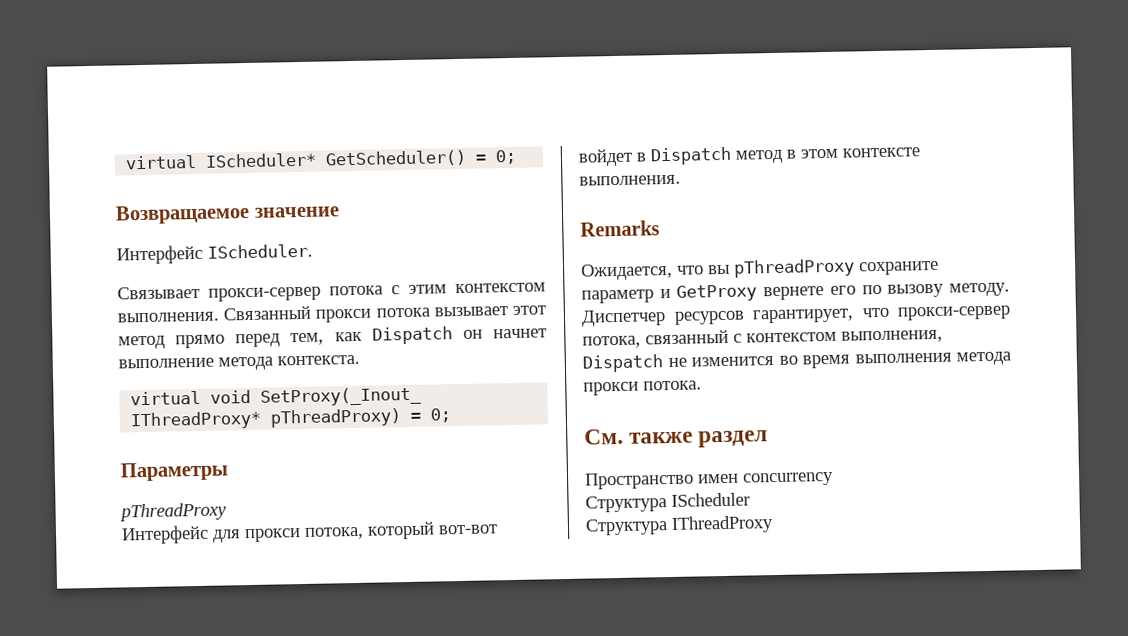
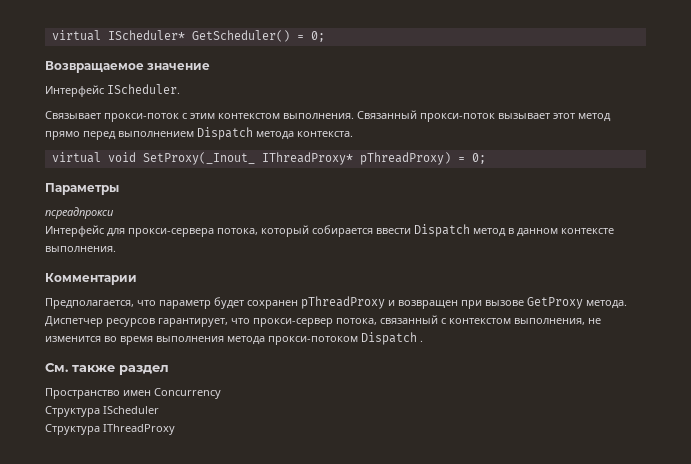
[208,285,383,302] прокси-сервер потока -> [104,113,179,122] прокси-поток
[315,307,430,323] прокси потока -> [420,113,495,122] прокси-поток
[290,326,547,346] [118,357,214,369] тем, как Dispatch он начнет выполнение -> [118,127,253,140] выполнением Dispatch
[119,502,227,522] pThreadProxy -> [45,207,114,219] псреадпрокси
[244,528,301,543] прокси -> [128,228,214,237] прокси-сервера
[438,524,498,535] [578,148,647,167] вот-вот войдет в -> [312,225,411,237] собирается ввести
[800,148,839,159] этом -> [517,228,558,237] данном
[580,220,660,237] [580,258,939,281] [581,282,1010,304] Remarks // Ожидается, что вы pThreadProxy сохраните параметр и GetProxy вернете его по вызову методу. -> [45,273,137,285] [45,296,627,309] Комментарии // Предполагается, что параметр будет сохранен pThreadProxy и возвращен при вызове GetProxy метода.
[582,354,664,373] Dispatch -> (585, 321) none
[583,380,702,396] прокси потока. -> [268,332,423,345] прокси-потоком Dispatch .
[742,471,834,487] concurrency -> [154,388,221,399] Concurrency

